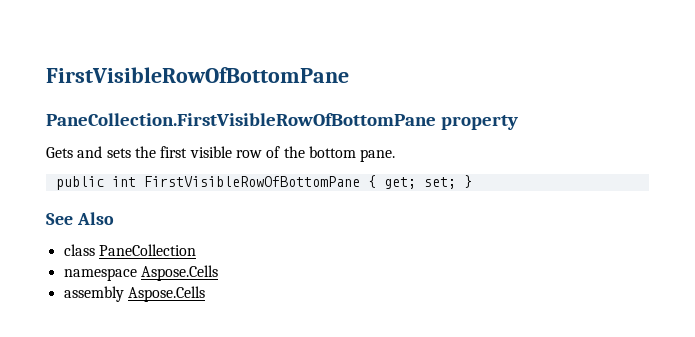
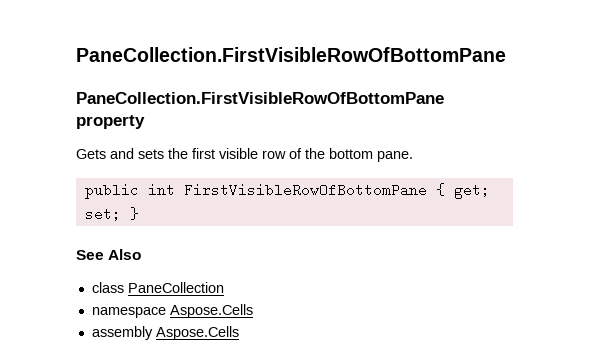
[46,67,349,83] FirstVisibleRowOfBottomPane -> [76,47,506,62] PaneCollection.FirstVisibleRowOfBottomPane

